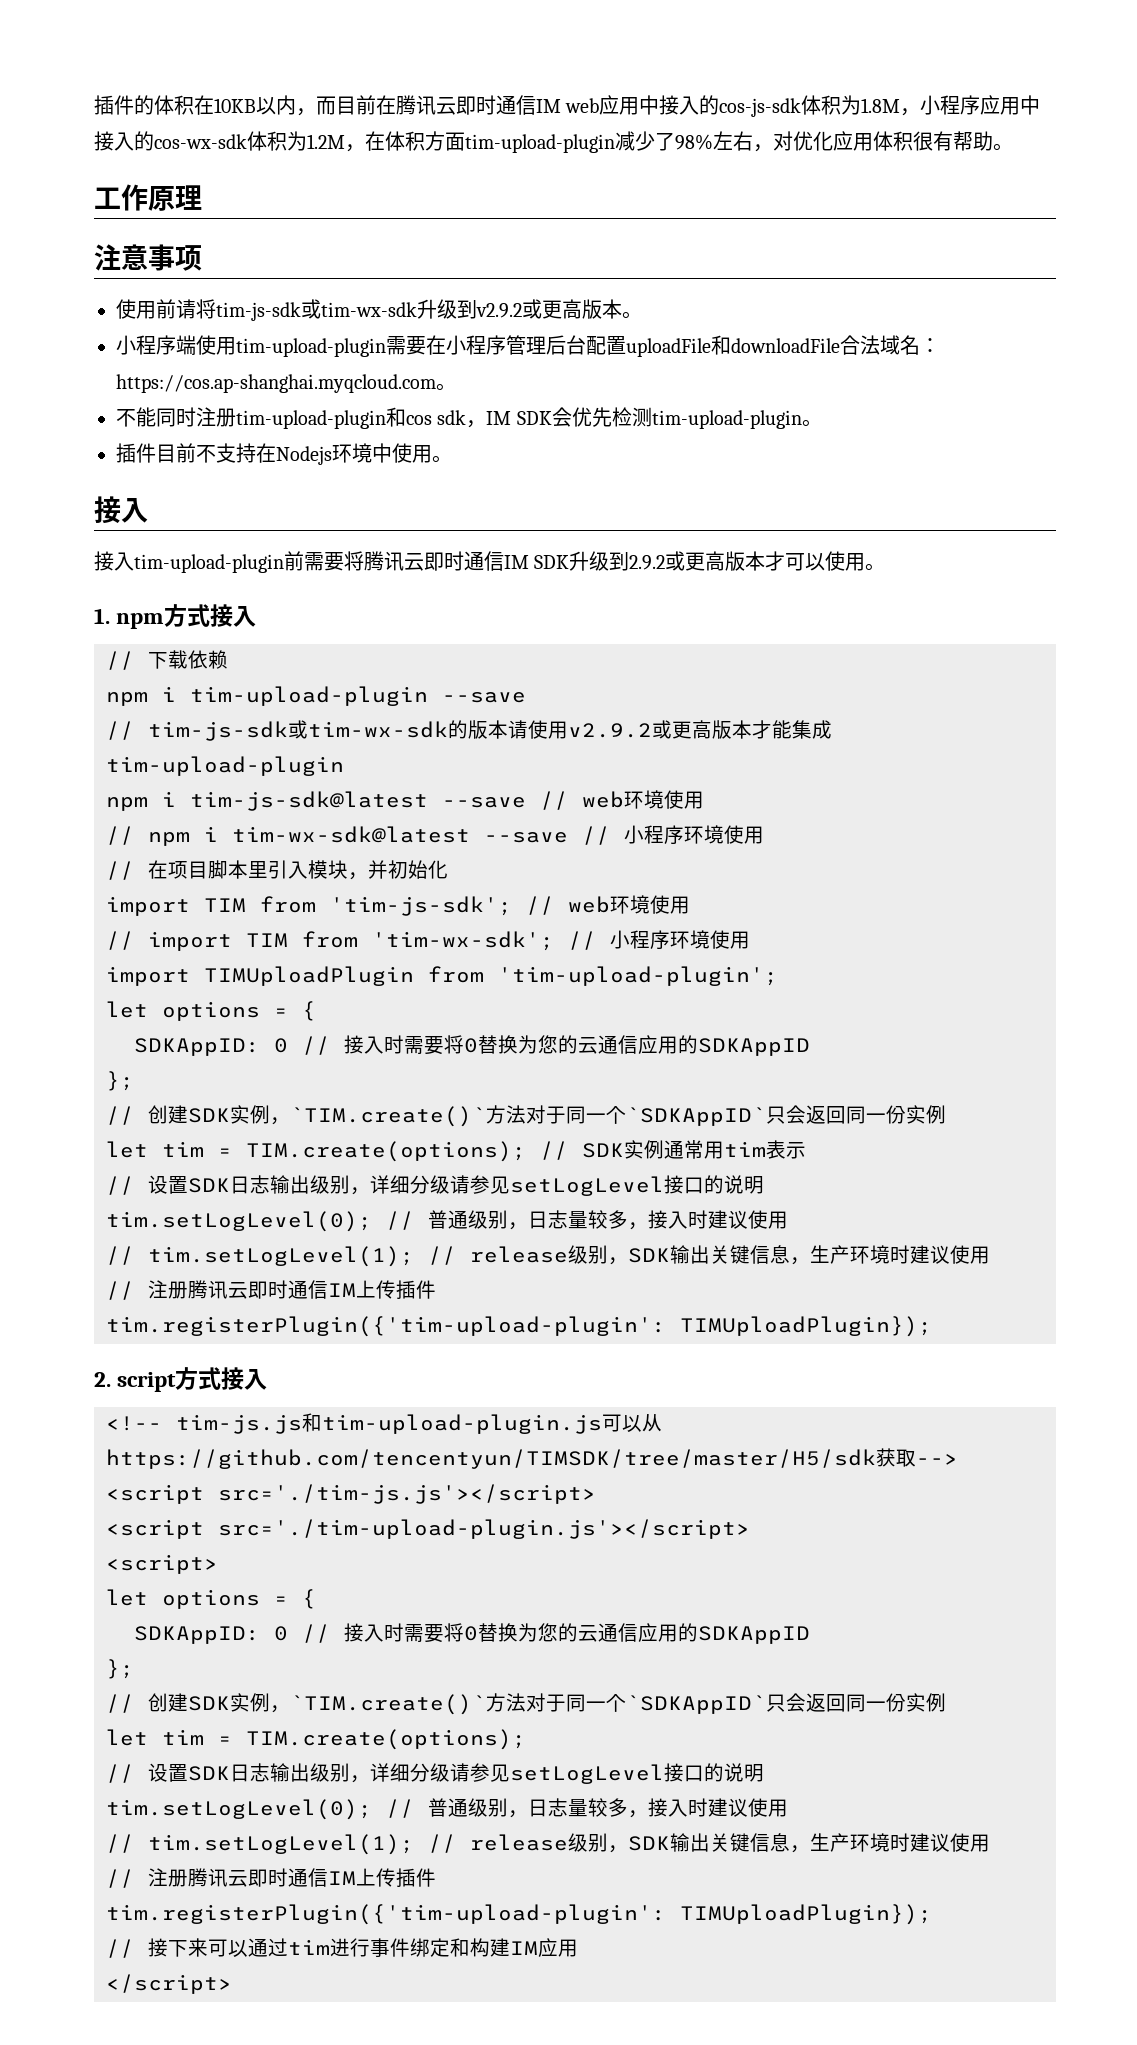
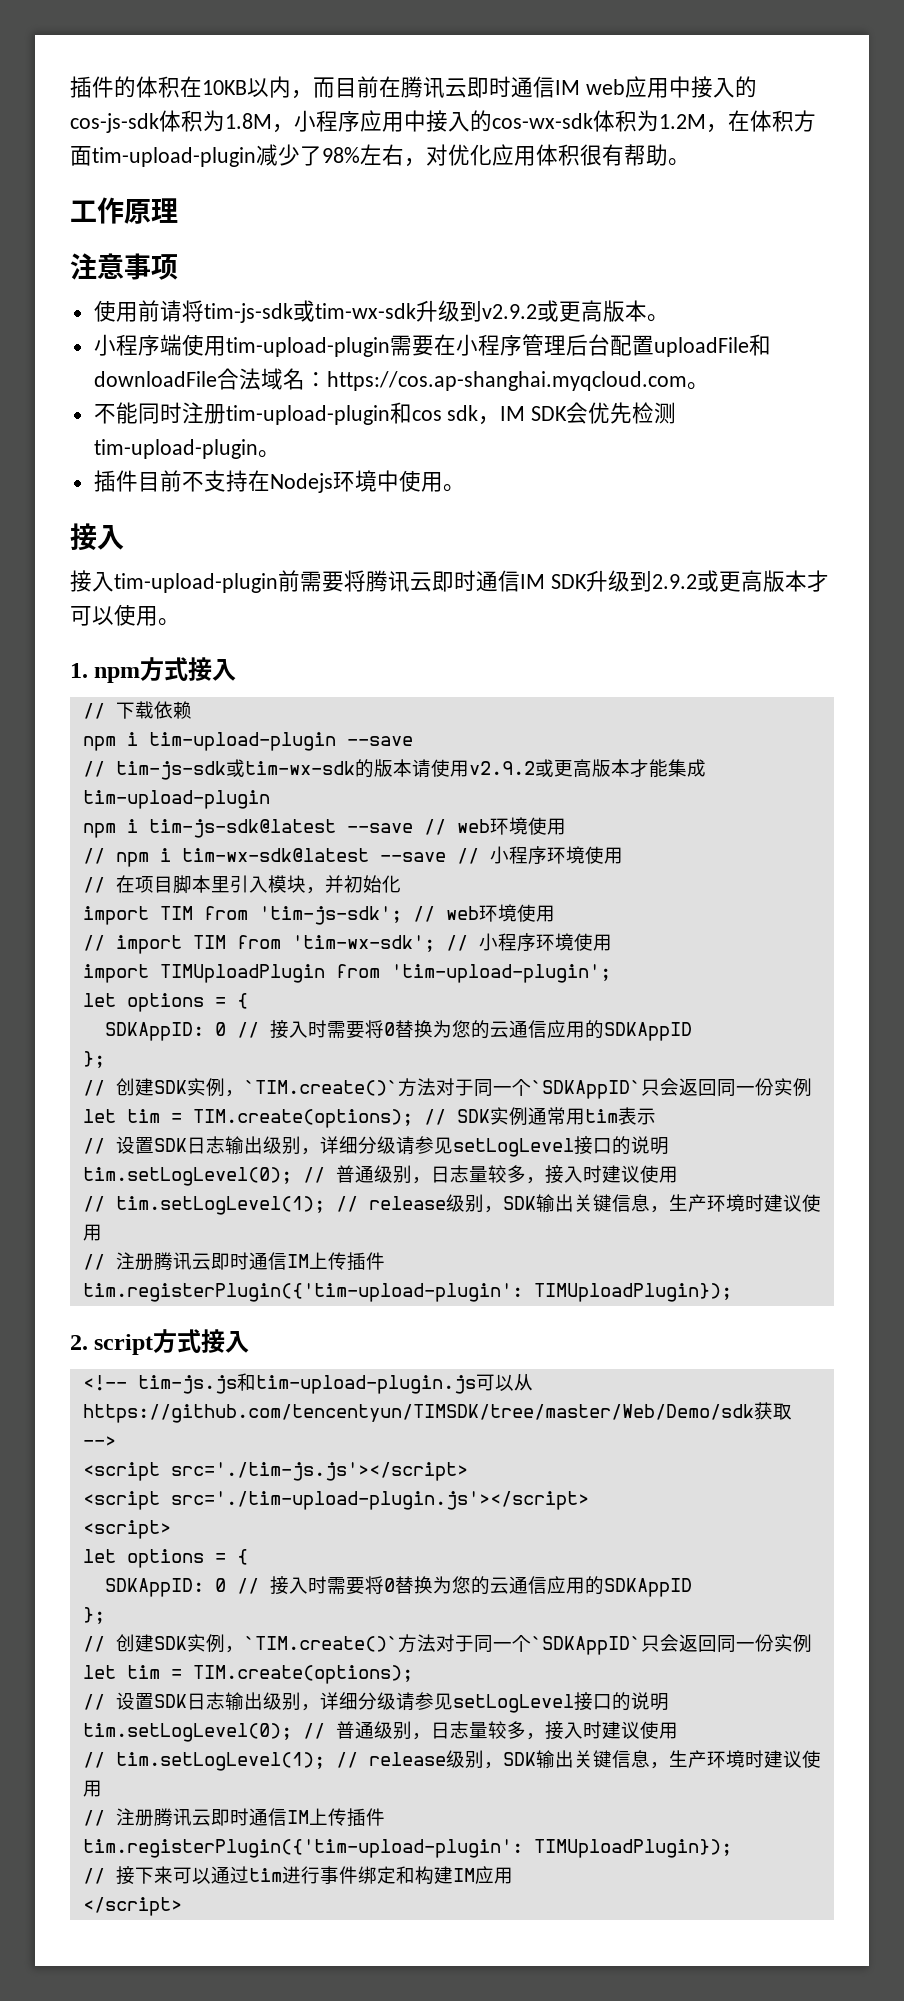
[106,1449,876,1469] https://github.com/tencentyun/TIMSDK/tree/master/H5/sdk -> [82,1404,754,1423] https://github.com/tencentyun/TIMSDK/tree/master/Web/Demo/sdk

